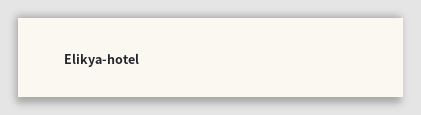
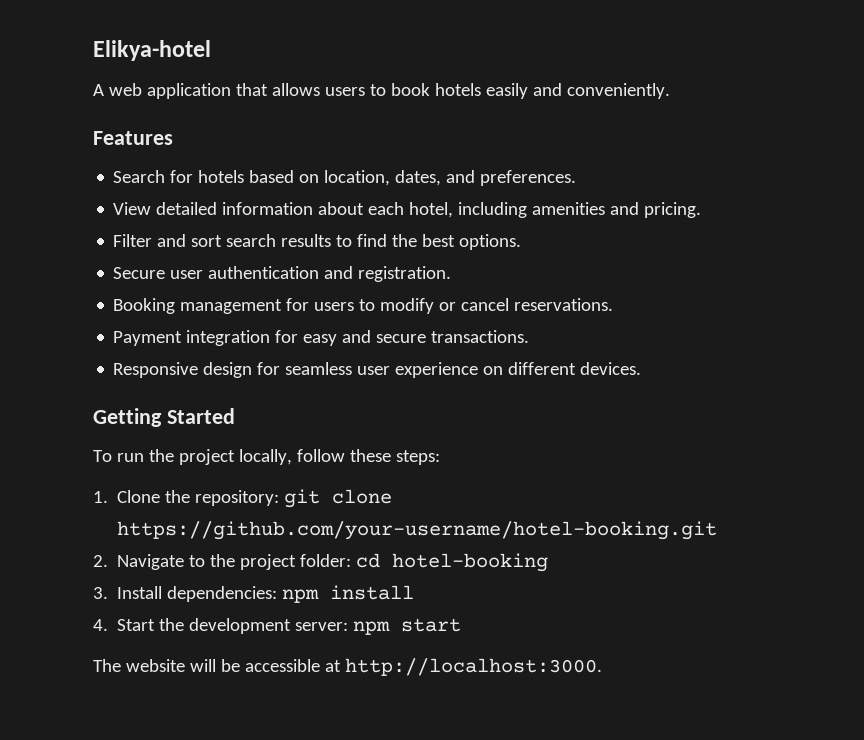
(139, 60) none -> [93,83,670,99] [93,131,173,145] [113,170,577,186] [113,202,702,218] [113,234,522,250] [113,266,452,282] [113,298,614,314] [113,330,530,346] [113,362,642,378] [93,408,235,427] [93,449,440,465] [93,489,393,508] [117,521,718,540] [93,553,549,572] [93,585,415,603] [93,618,462,635] [93,658,602,676] // A web application that allows users to book hotels easily and conveniently. // Features // Search for hotels based on location, dates, and preferences. // View detailed information about each hotel, including amenities and pricing. // Filter and sort search results to find the best options. // Secure user authentication and registration. // Booking management for users to modify or cancel reservations. // Payment integration for easy and secure transactions. // Responsive design for seamless user experience on different devices. // Getting Started // To run the project locally, follow these steps: // 1. Clone the repository: git clone https://github.com/your-username/hotel-booking.git // 2. Navigate to the project folder: cd hotel-booking // 3. Install dependencies: npm install // 4. Start the development server: npm start // The website will be accessible at http://localhost:3000.

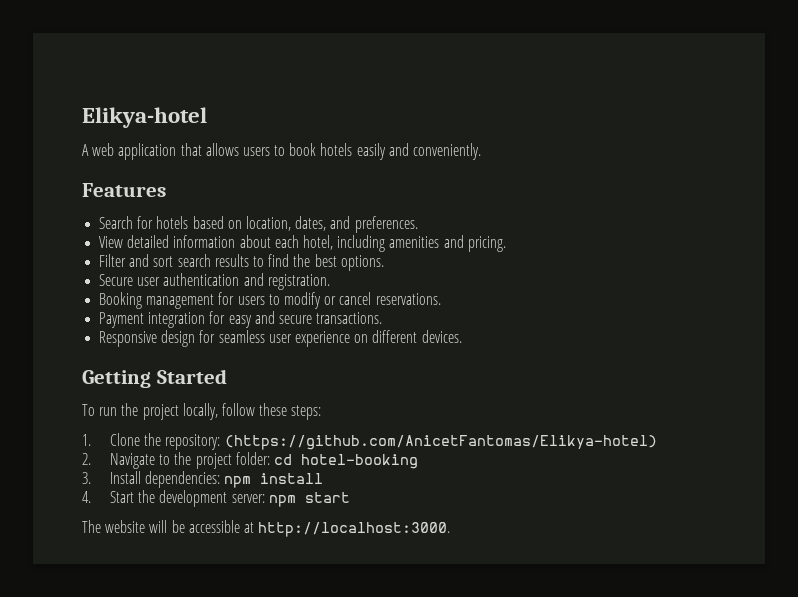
[284,489,393,508] [117,521,718,540] git clone https://github.com/your-username/hotel-booking.git -> [224,435,657,450] (https://github.com/AnicetFantomas/Elikya-hotel)

